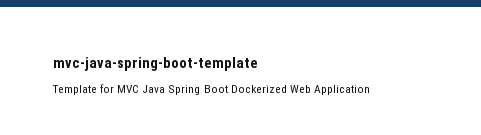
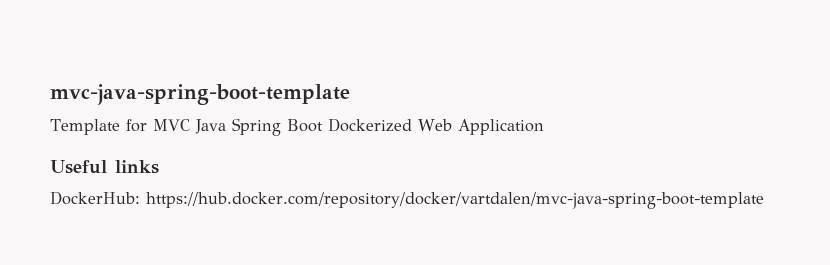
(370, 90) none -> [50,160,159,174] [50,191,764,209] // Useful links // DockerHub: https://hub.docker.com/repository/docker/vartdalen/mvc-java-spring-boot-template

